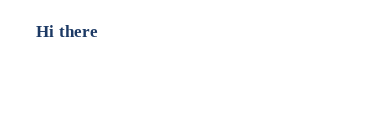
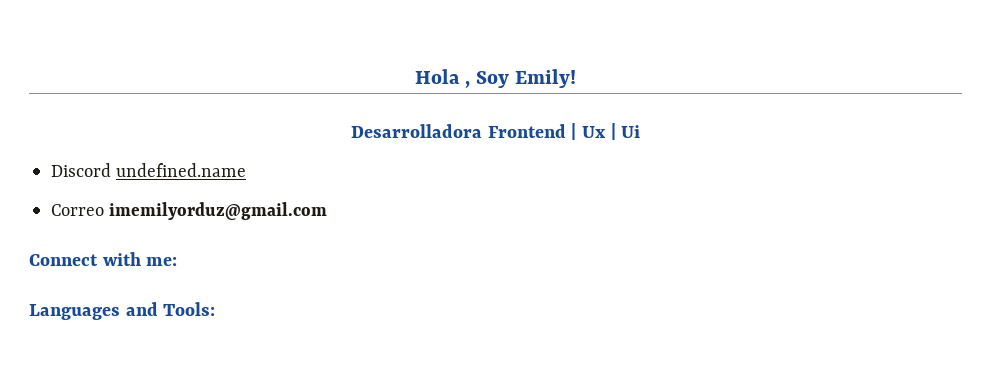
[36,25,98,37] Hi there -> [414,69,577,88] [350,123,641,140] [51,163,247,177] [51,202,328,220] [29,252,178,266] [29,302,216,320] Hola , Soy Emily! // Desarrolladora Frontend | Ux | Ui // Discord undefined.name // Correo imemilyorduz@gmail.com // Connect with me: // Languages and Tools:

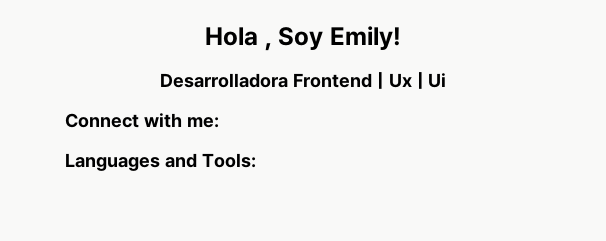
[51,163,247,177] [51,202,328,220] // Discord undefined.name // Correo imemilyorduz@gmail.com -> (447, 80) none

